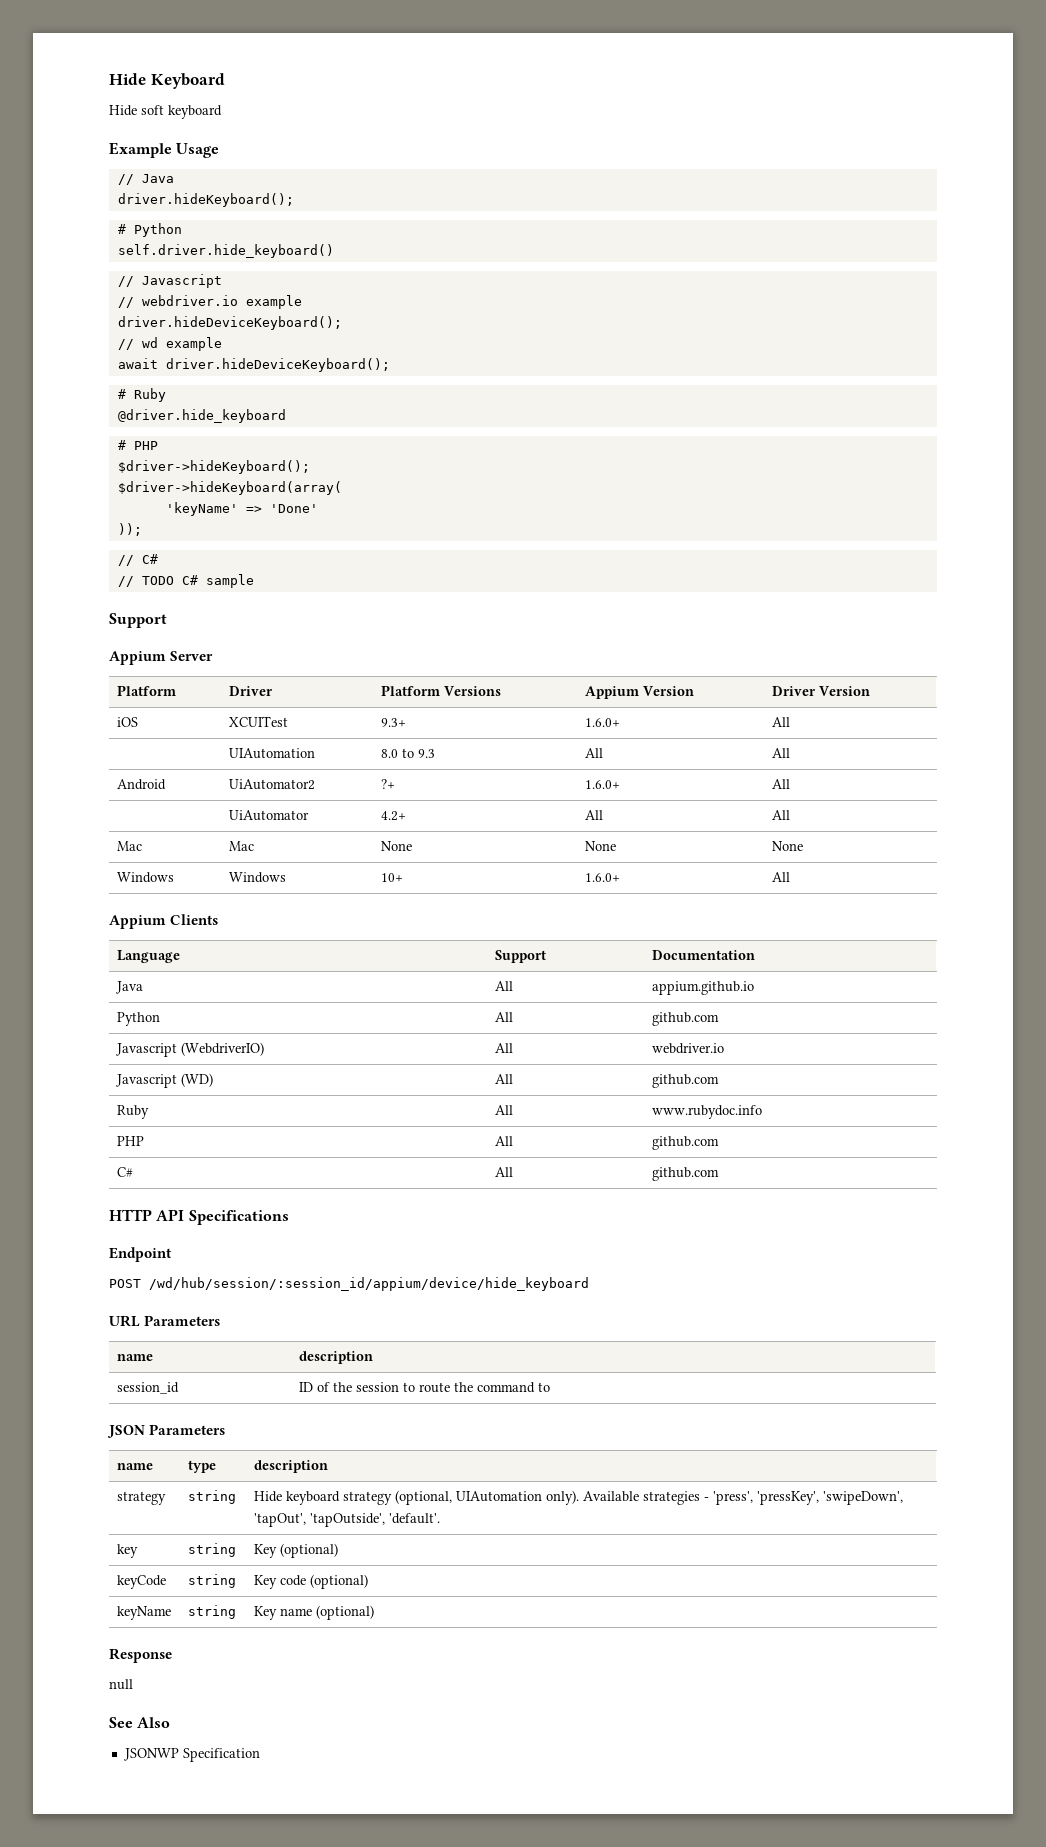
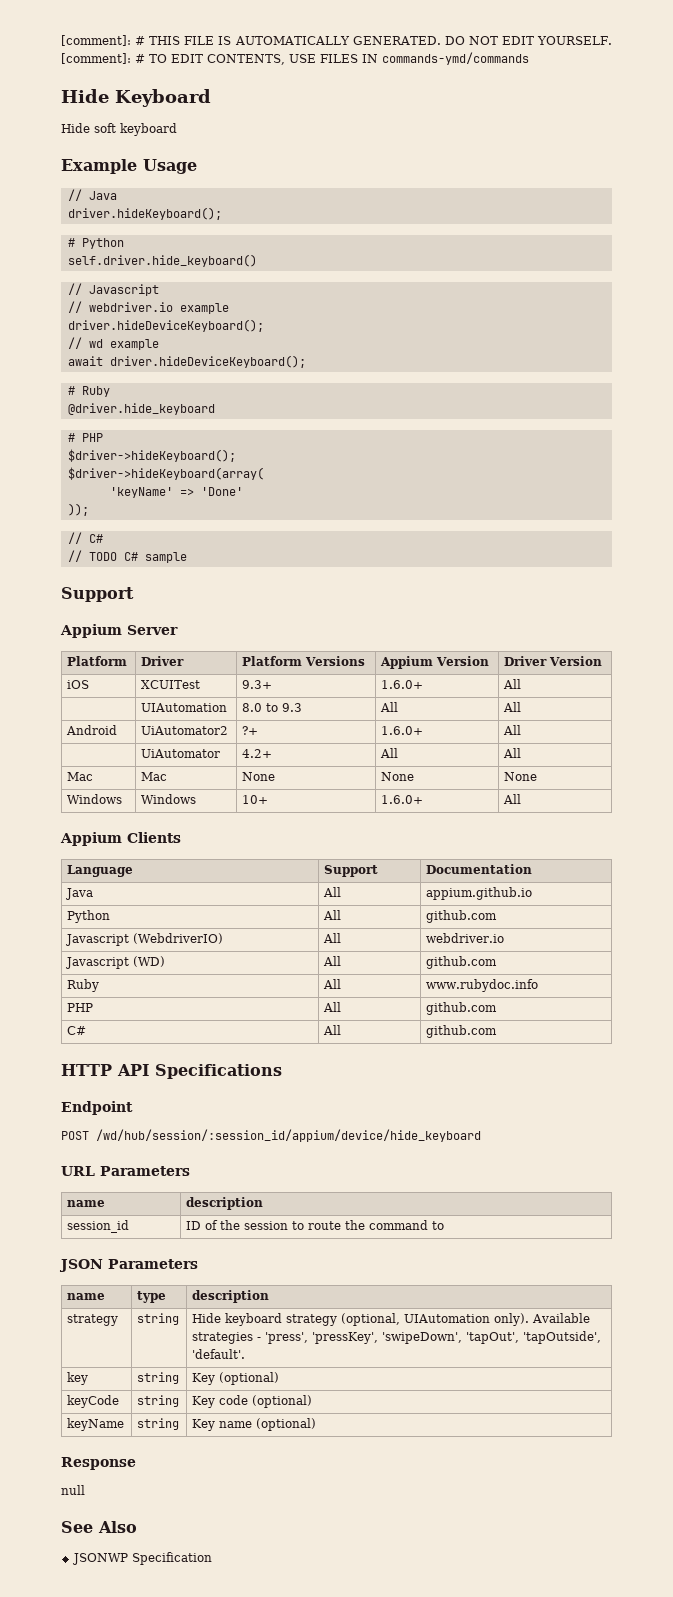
(109, 79) none -> [61,35,613,46] [61,52,529,65] [comment]: # THIS FILE IS AUTOMATICALLY GENERATED. DO NOT EDIT YOURSELF. [comment]: # TO EDIT CONTENTS, USE FILES IN commands-ymd/commands //

